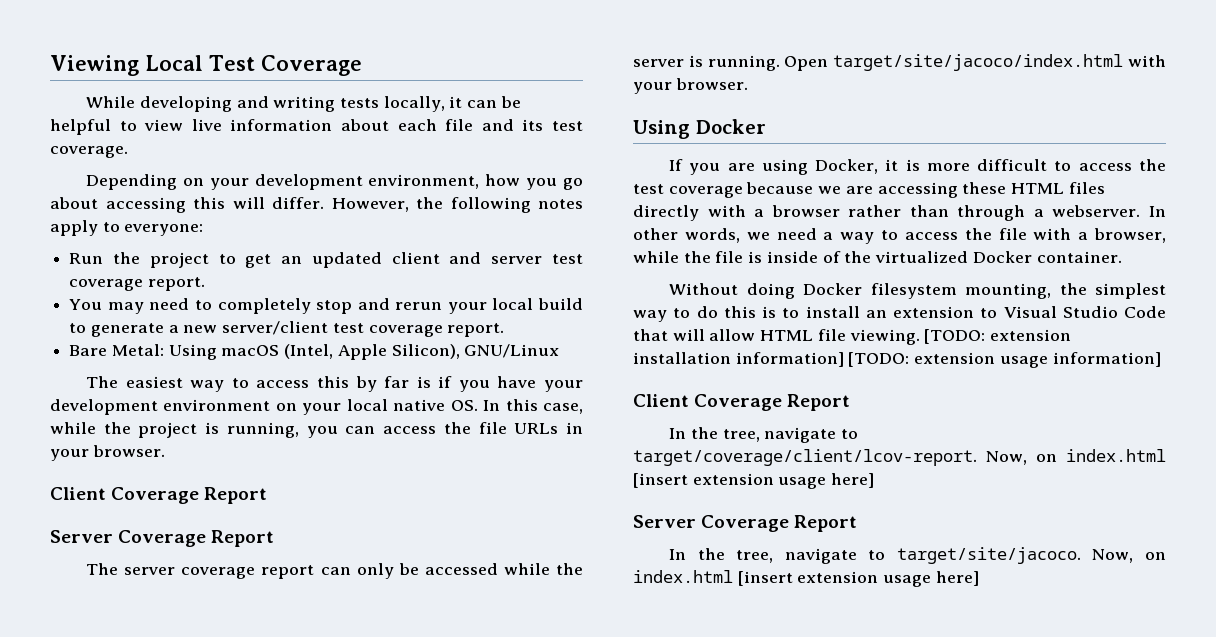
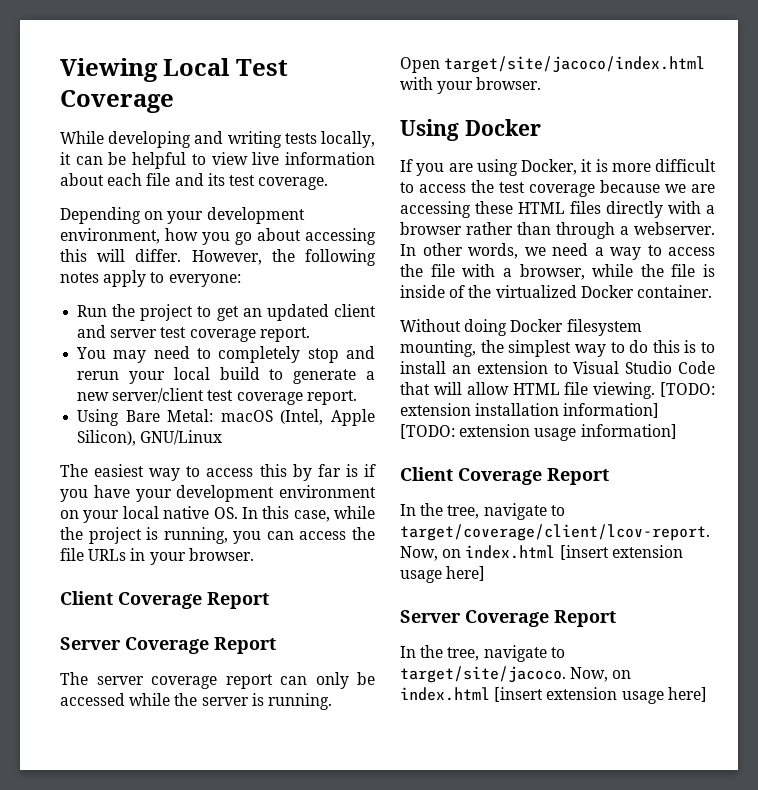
(505, 330) none -> [77,409,120,426] Using
[168,344,217,360] Using -> (214, 415) none

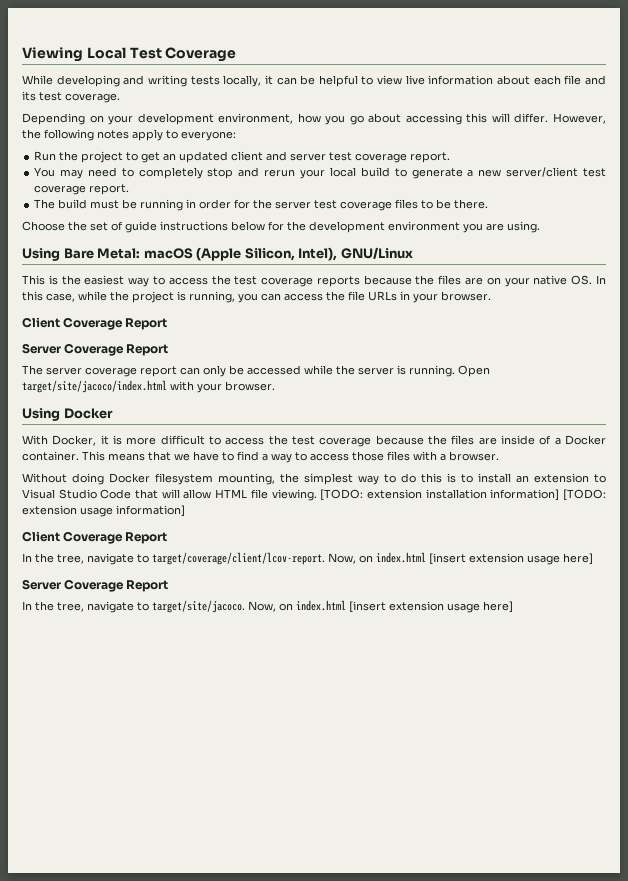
[77,409,375,426] [77,430,223,446] [60,464,376,481] [60,485,376,502] [60,506,159,523] Using Bare Metal: macOS (Intel, Apple Silicon), GNU/Linux // The easiest way to access this by far is if you have your development environment on your local -> [34,199,489,211] [22,221,540,233] [22,247,413,261] [22,275,530,287] The build must be running in order for the server test coverage files to be there. // Choose the set of guide instructions below for the development environment you are using. // Using Bare Metal: macOS (Apple Silicon, Intel), GNU/Linux // This is the easiest way to access the test coverage reports because the files are on your
[400,159,518,176] If you are using -> [22,435,48,445] With
[665,184,715,193] [400,201,715,218] [400,222,715,239] [400,243,715,260] [400,264,715,280] [400,285,712,298] we are accessing these HTML files directly with a browser rather than through a webserver. In other words, we need a way to access the file with a browser, while the file is inside of the virtualized Docker container. -> [427,435,606,445] [22,451,499,463] the files are inside of a Docker container. This means that we have to find a way to access those files with a browser.

